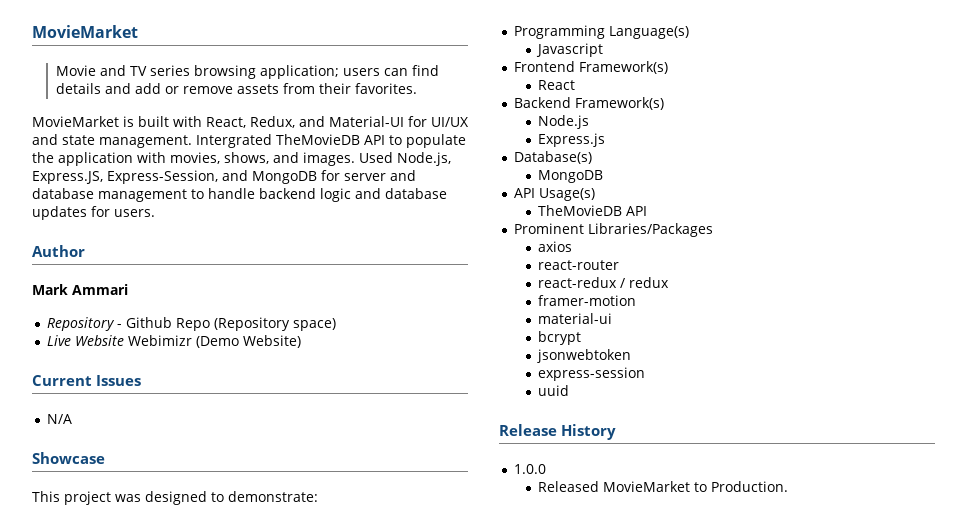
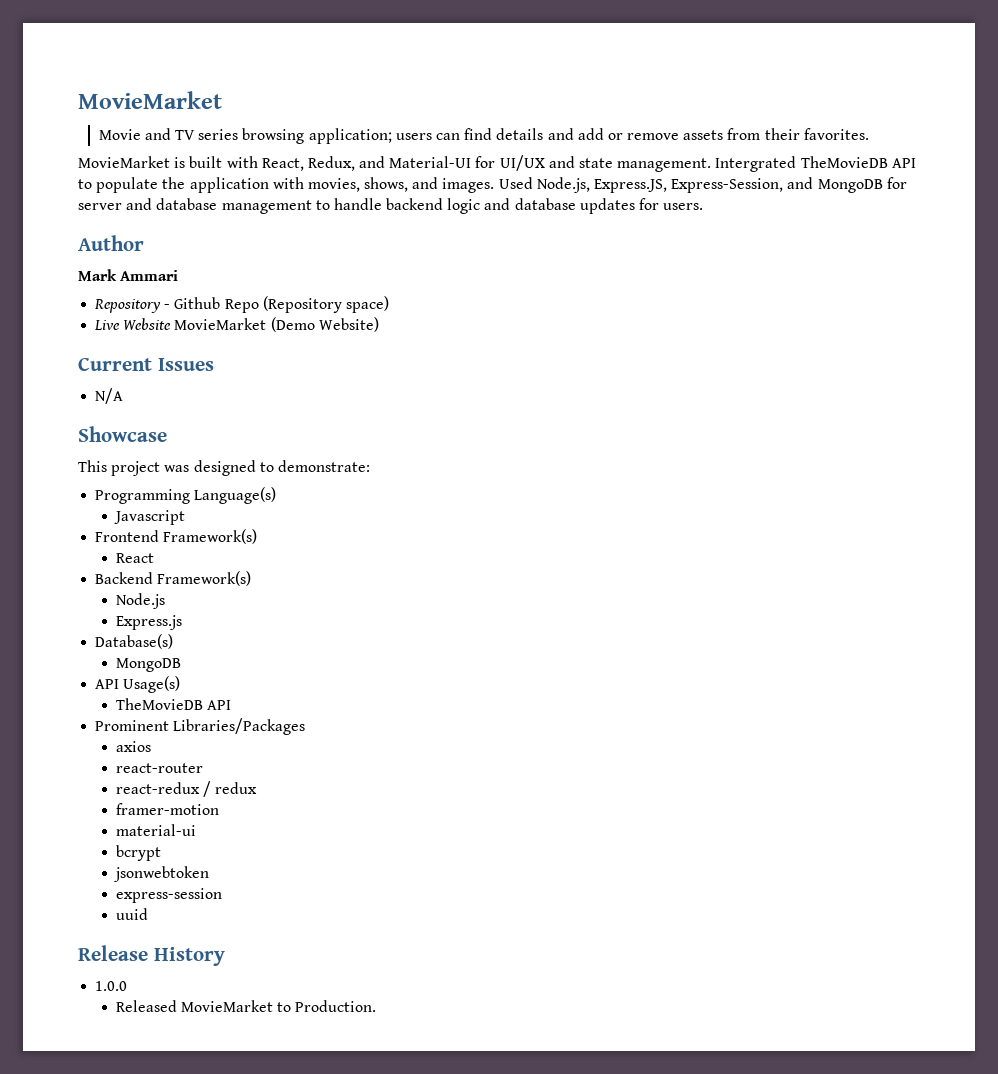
[127,335,192,346] Webimizr -> [174,318,267,330] MovieMarket

